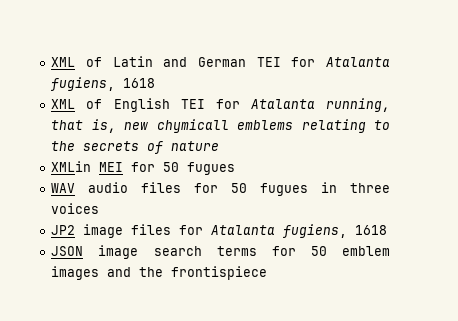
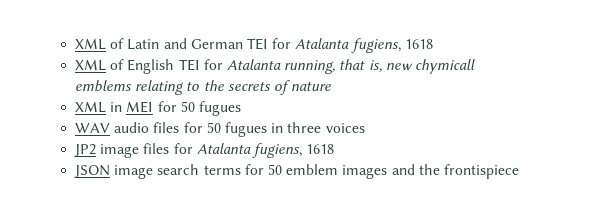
[51,161,92,172] XMLin -> [75,101,123,113] XML in

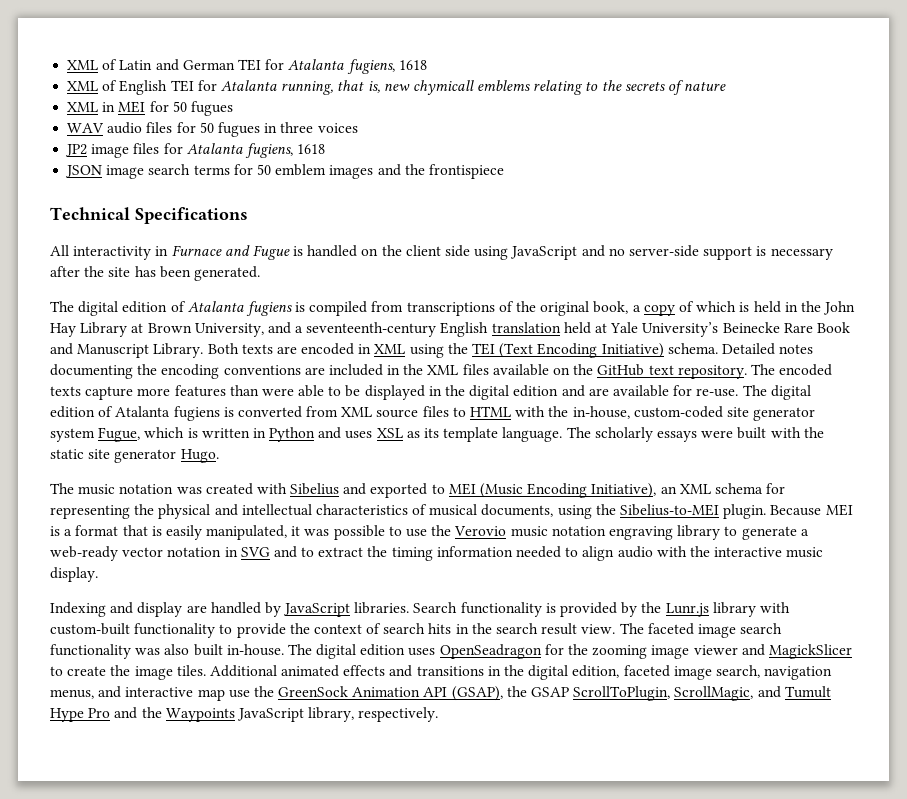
(519, 171) none -> [50,207,248,224] [50,245,833,260] [50,266,260,281] [50,301,856,316] [50,322,850,337] [50,343,814,358] [50,364,833,379] [50,385,811,400] [50,406,816,421] [50,427,824,442] [50,449,219,463] [50,483,786,498] [50,504,853,519] [50,525,809,540] [50,546,824,561] [50,567,98,582] [50,602,790,617] [50,623,783,638] [50,644,852,659] [50,665,833,680] [50,686,831,701] [50,707,439,722] // Technical Specifications // All interactivity in Furnace and Fugue is handled on the client side using JavaScript and no server-side support is necessary after the site has been generated. // The digital edition of Atalanta fugiens is compiled from transcriptions of the original book, a copy of which is held in the John Hay Library at Brown University, and a seventeenth-century English translation held at Yale University’s Beinecke Rare Book and Manuscript Library. Both texts are encoded in XML using the TEI (Text Encoding Initiative) schema. Detailed notes documenting the encoding conventions are included in the XML files available on the GitHub text repository. The encoded texts capture more features than were able to be displayed in the digital edition and are available for re-use. The digital edition of Atalanta fugiens is converted from XML source files to HTML with the in-house, custom-coded site generator system Fugue, which is written in Python and uses XSL as its template language. The scholarly essays were built with the static site generator Hugo. // The music notation was created with Sibelius and exported to MEI (Music Encoding Initiative), an XML schema for representing the physical and intellectual characteristics of musical documents, using the Sibelius-to-MEI plugin. Because MEI is a format that is easily manipulated, it was possible to use the Verovio music notation engraving library to generate a web-ready vector notation in SVG and to extract the timing information needed to align audio with the interactive music display. // Indexing and display are handled by JavaScript libraries. Search functionality is provided by the Lunr.js library with custom-built functionality to provide the context of search hits in the search result view. The faceted image search functionality was also built in-house. The digital edition uses OpenSeadragon for the zooming image viewer and MagickSlicer to create the image tiles. Additional animated effects and transitions in the digital edition, faceted image search, navigation menus, and interactive map use the GreenSock Animation API (GSAP), the GSAP ScrollToPlugin, ScrollMagic, and Tumult Hype Pro and the Waypoints JavaScript library, respectively.

